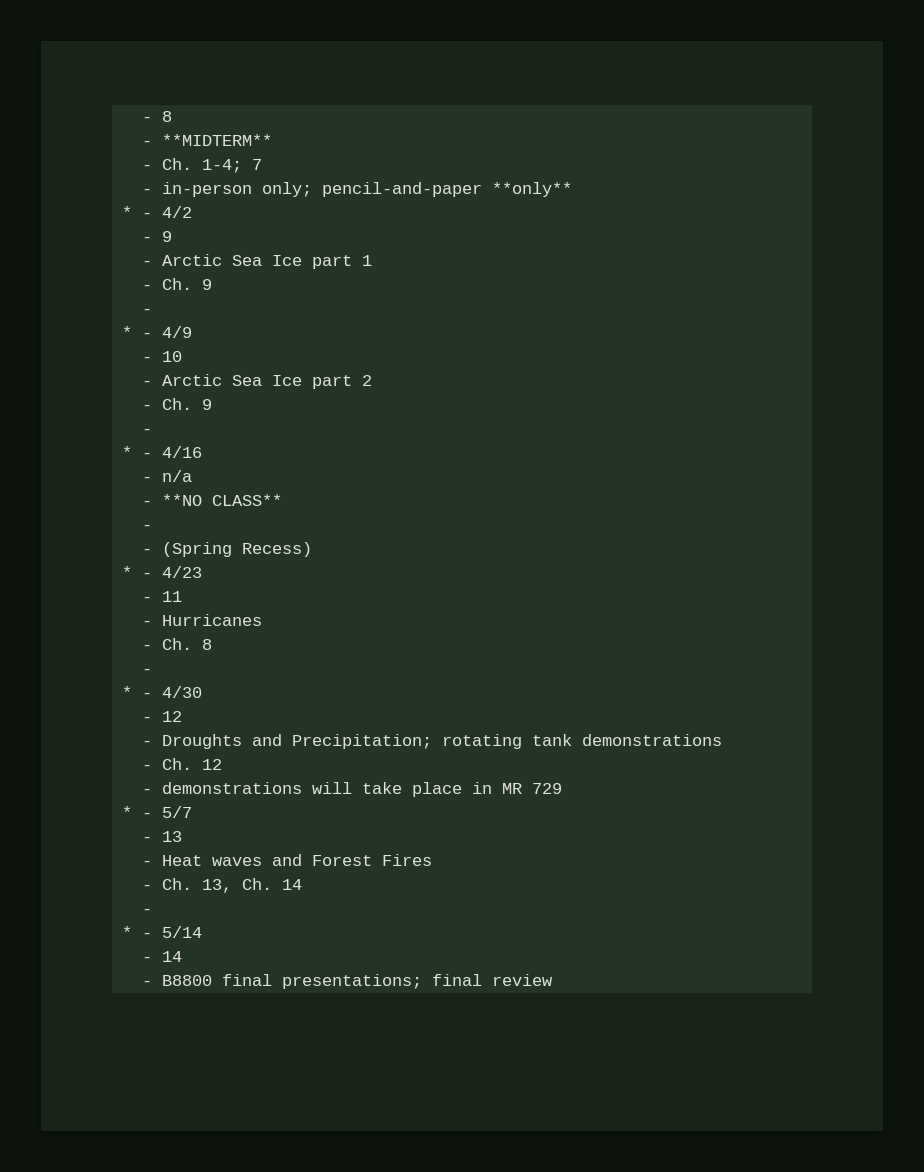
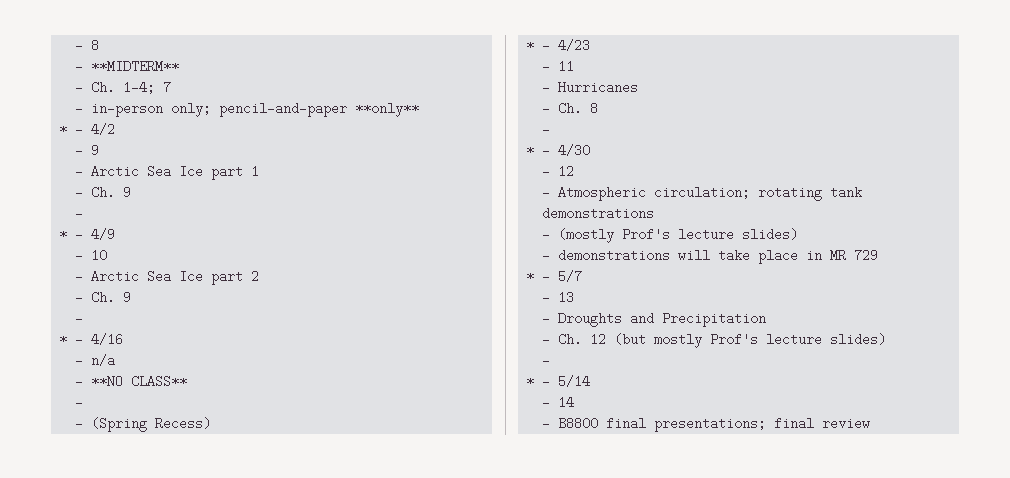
[161,734,432,749] Droughts and Precipitation; -> [558,186,751,201] Atmospheric circulation;
[161,758,222,770] Ch. 12 -> [558,228,799,243] (mostly Prof's lecture slides)
[161,854,432,866] [141,878,302,893] Heat waves and Forest Fires // - Ch. 13, Ch. 14 -> [558,312,767,327] [542,333,887,348] Droughts and Precipitation // - Ch. 12 (but mostly Prof's lecture slides)

